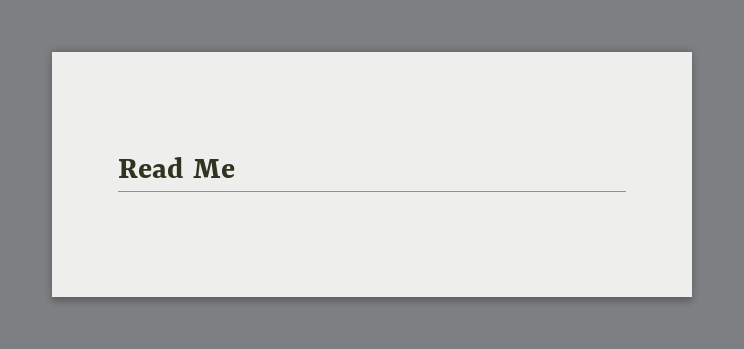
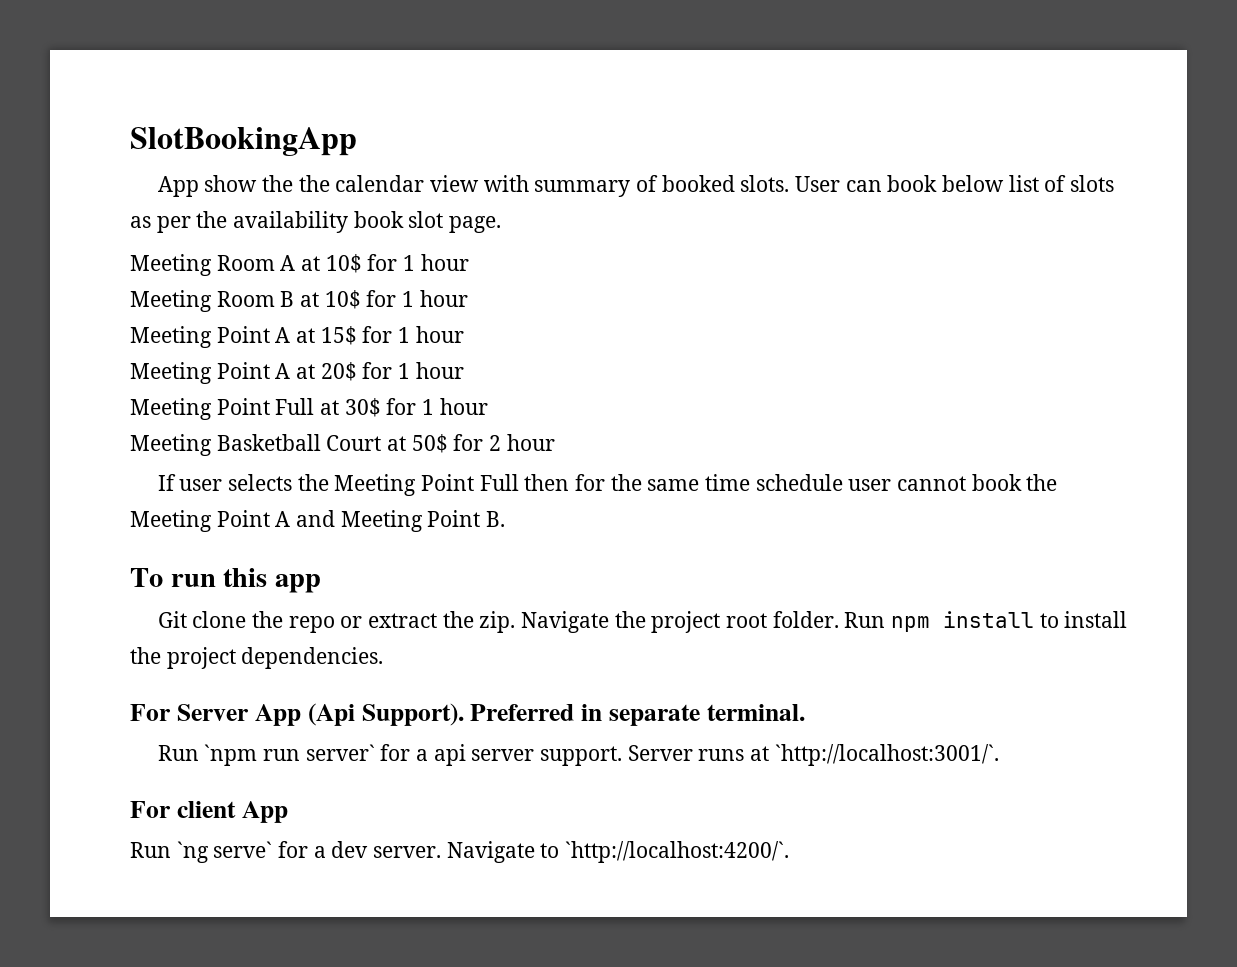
[118,157,235,178] Read Me -> [130,127,357,156] [157,175,1114,197] [130,211,502,233] [130,254,469,276] [130,290,468,312] [130,326,464,348] [130,362,464,384] [130,398,488,420] [130,434,555,456] [157,474,1058,496] [130,510,506,532] [130,568,322,593] [157,611,1128,633] [130,647,384,669] [130,703,806,726] [157,744,999,766] [130,801,288,823] [130,841,790,863] SlotBookingApp // App show the the calendar view with summary of booked slots. User can book below list of slots as per the availability book slot page. // Meeting Room A at 10$ for 1 hour // Meeting Room B at 10$ for 1 hour // Meeting Point A at 15$ for 1 hour // Meeting Point A at 20$ for 1 hour // Meeting Point Full at 30$ for 1 hour // Meeting Basketball Court at 50$ for 2 hour // If user selects the Meeting Point Full then for the same time schedule user cannot book the Meeting Point A and Meeting Point B. // To run this app // Git clone the repo or extract the zip. Navigate the project root folder. Run npm install to install the project dependencies. // For Server App (Api Support). Preferred in separate terminal. // Run `npm run server` for a api server support. Server runs at `http://localhost:3001/`. // For client App // Run `ng serve` for a dev server. Navigate to `http://localhost:4200/`.

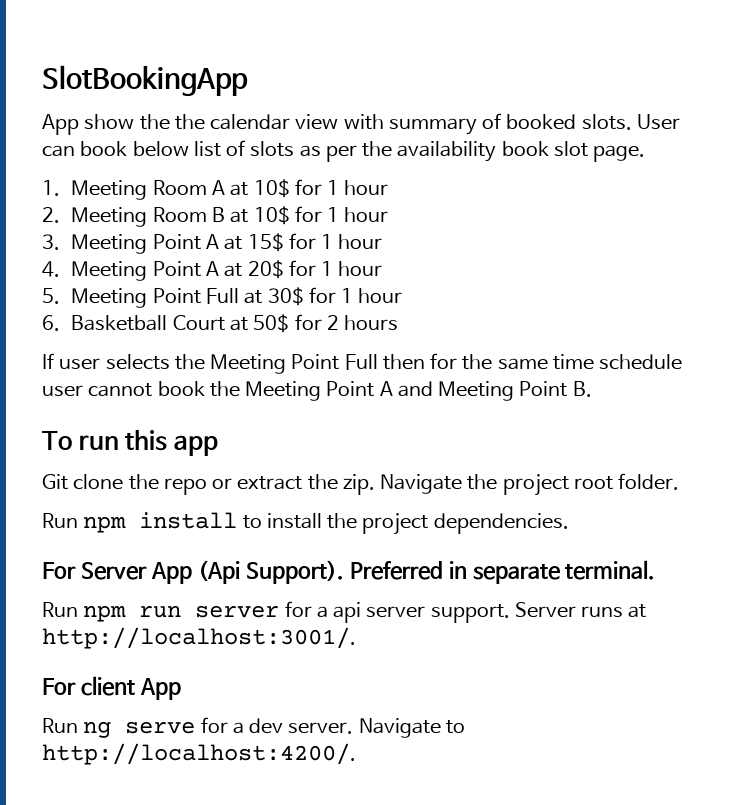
(502, 224) none -> [42,180,60,196] 1.
(469, 262) none -> [42,207,60,223] 2.
(468, 298) none -> [42,234,60,250] 3.
(464, 334) none -> [42,261,60,277] 4.
(464, 370) none -> [42,288,60,304] 5.
[130,434,212,456] Meeting -> [42,315,60,331] 6.
[506,434,555,451] hour -> [344,315,399,331] hours
(839, 619) none -> (680, 481) //
[204,744,375,766] `npm run server` -> [83,605,280,622] npm run server
[774,744,999,766] `http://localhost:3001/`. -> [42,627,356,649] http://localhost:3001/.
[176,841,273,863] `ng serve` -> [83,721,196,738] ng serve
[565,841,790,863] `http://localhost:4200/`. -> [42,743,356,765] http://localhost:4200/.

